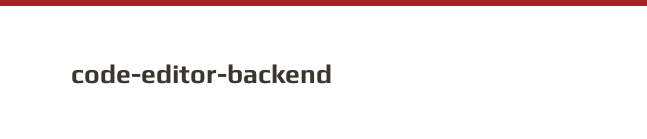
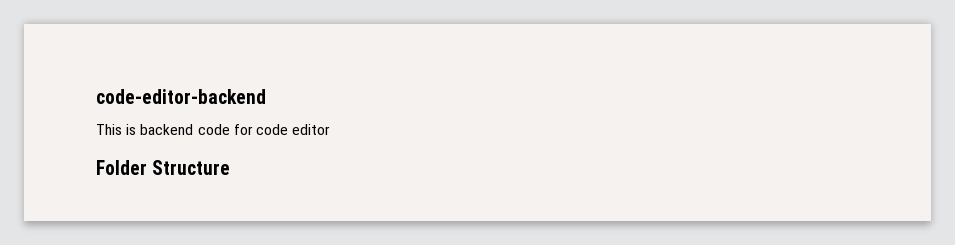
(332, 74) none -> [96,124,331,135] [96,160,231,175] // This is backend code for code editor // Folder Structure

